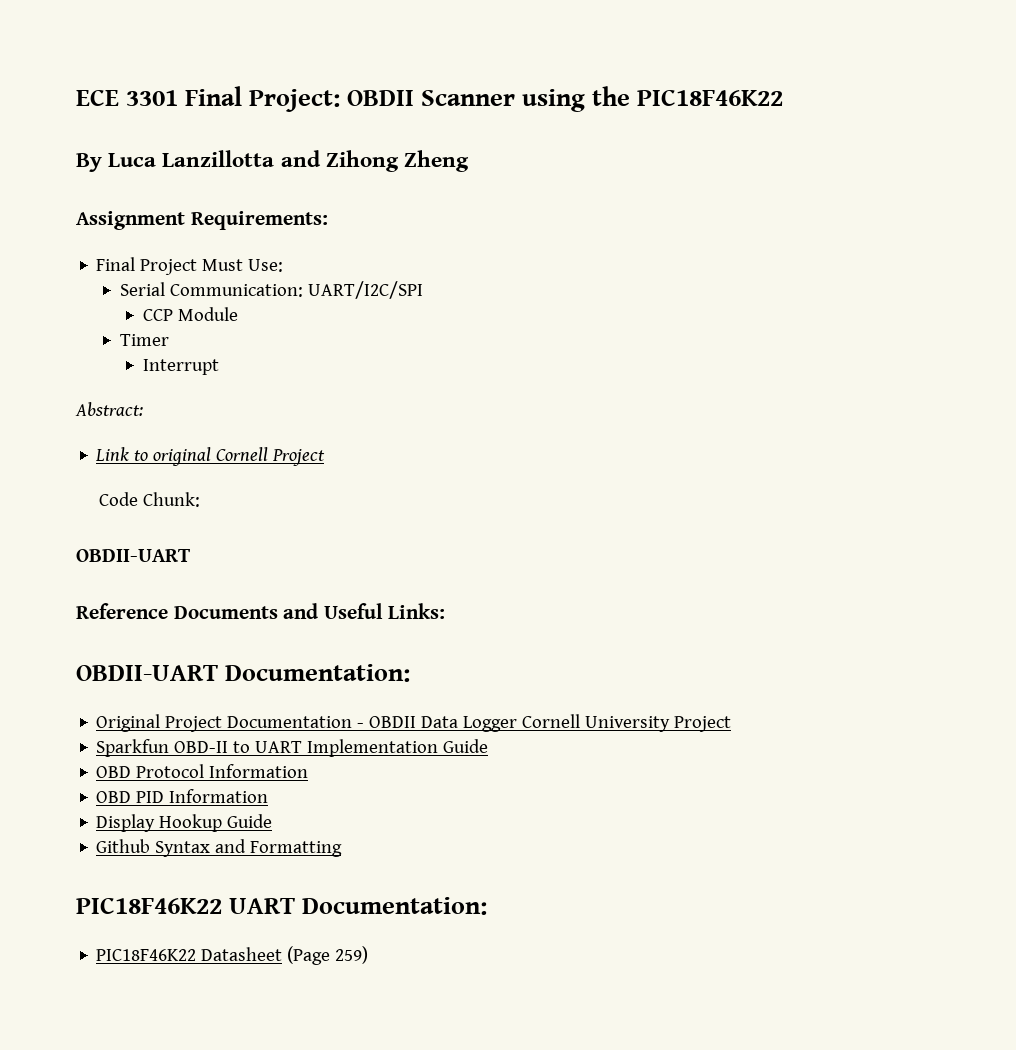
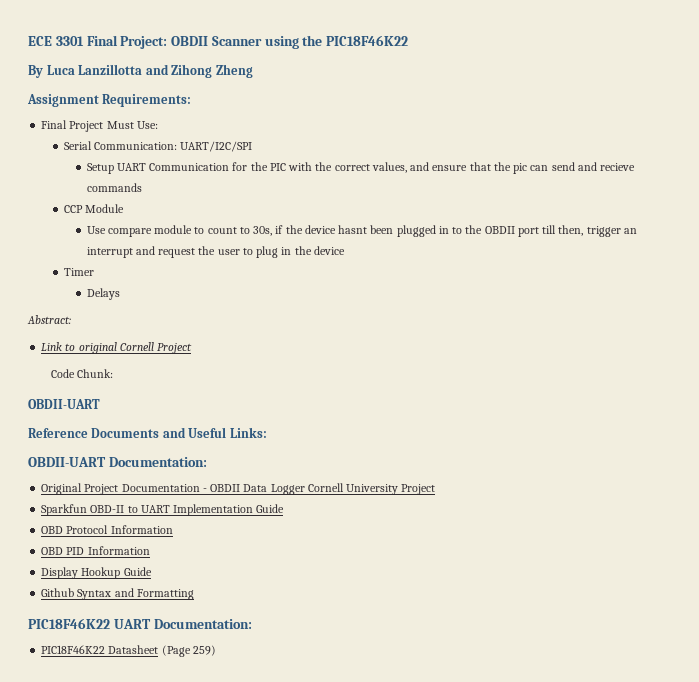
[142,307,238,321] CCP Module -> [86,162,636,174] [86,183,142,192] [63,204,125,213] [86,225,637,237] [86,246,345,258] Setup UART Communication for the PIC with the correct values, and ensure that the pic can send and recieve commands // CCP Module // Use compare module to count to 30s, if the device hasnt been plugged in to the OBDII port till then, trigger an interrupt and request the user to plug in the device
[142,359,219,375] Interrupt -> [86,288,120,300] Delays

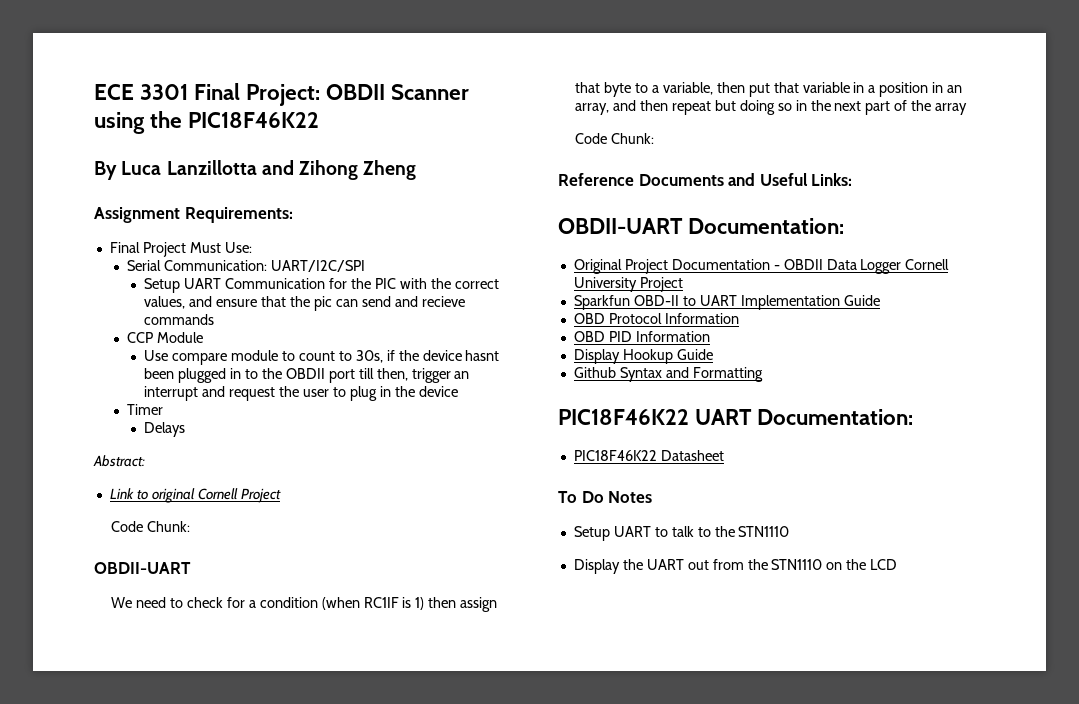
(100, 404) none -> [111,597,498,612] [575,82,963,97] [575,100,968,115] [575,133,655,144] // We need to check for a condition (when RC1IF is 1) then assign that byte to a variable, then put that variable in a position in an array, and then repeat but doing so in the next part of the array // Code Chunk:
[161,645,216,657] (Page 259) -> [558,491,653,503] [573,526,790,541] [573,559,898,574] // To Do Notes // Setup UART to talk to the STN1110 // Display the UART out from the STN1110 on the LCD

